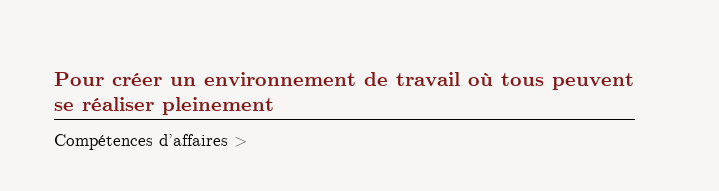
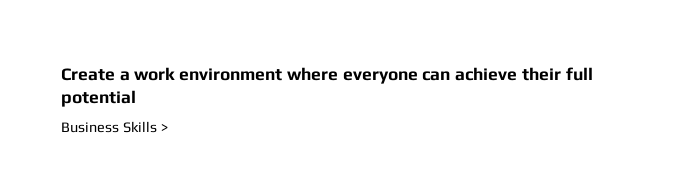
[54,72,634,90] [54,97,274,115] [54,134,228,150] Pour créer un environnement de travail où tous peuvent se réaliser pleinement // Compétences d’affaires -> [61,67,593,84] [61,90,136,107] [61,121,157,133] Create a work environment where everyone can achieve their full potential // Business Skills

